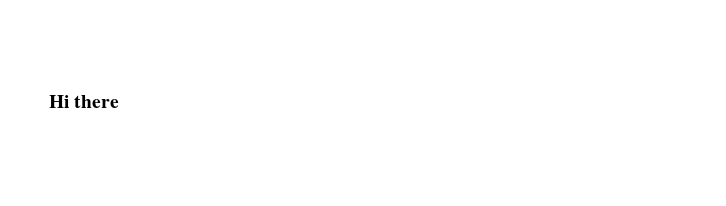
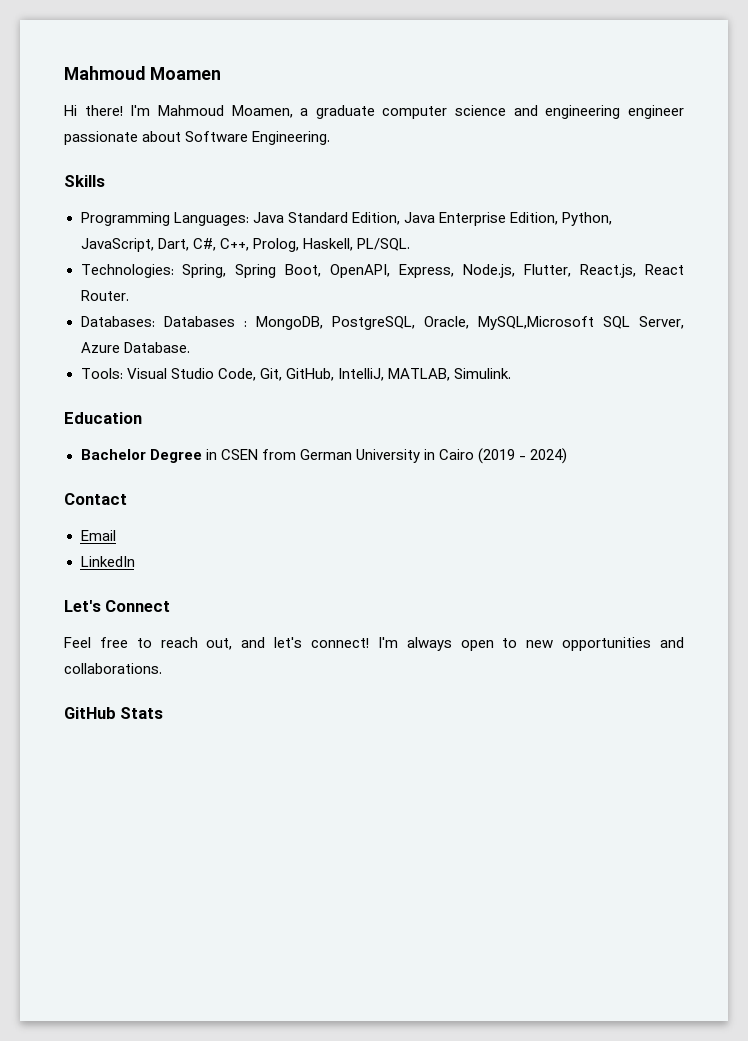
[49,95,120,108] Hi there -> [64,66,221,80] [64,105,684,119] [64,131,331,145] [64,175,105,187] [80,212,612,226] [80,238,410,252] [80,264,685,278] [80,290,129,301] [80,316,684,330] [80,342,190,353] [80,368,511,381] [64,412,142,424] [80,448,568,464] [64,493,127,505] [80,530,116,541] [80,556,135,567] [64,600,171,612] [64,637,685,651] [64,663,162,674] [64,707,164,719] Mahmoud Moamen // Hi there! I'm Mahmoud Moamen, a graduate computer science and engineering engineer passionate about Software Engineering. // Skills // Programming Languages: Java Standard Edition, Java Enterprise Edition, Python, JavaScript, Dart, C#, C++, Prolog, Haskell, PL/SQL. // Technologies: Spring, Spring Boot, OpenAPI, Express, Node.js, Flutter, React.js, React Router. // Databases: Databases : MongoDB, PostgreSQL, Oracle, MySQL,Microsoft SQL Server, Azure Database. // Tools: Visual Studio Code, Git, GitHub, IntelliJ, MATLAB, Simulink. // Education // Bachelor Degree in CSEN from German University in Cairo (2019 - 2024) // Contact // Email // LinkedIn // Let's Connect // Feel free to reach out, and let's connect! I'm always open to new opportunities and collaborations. // GitHub Stats

